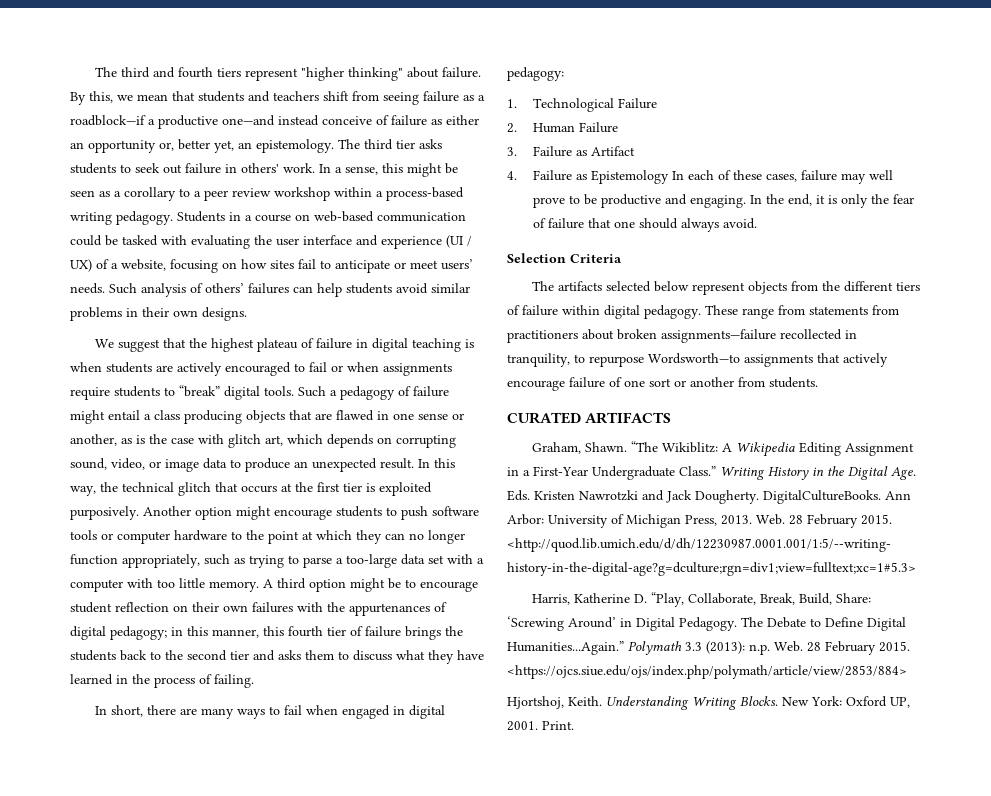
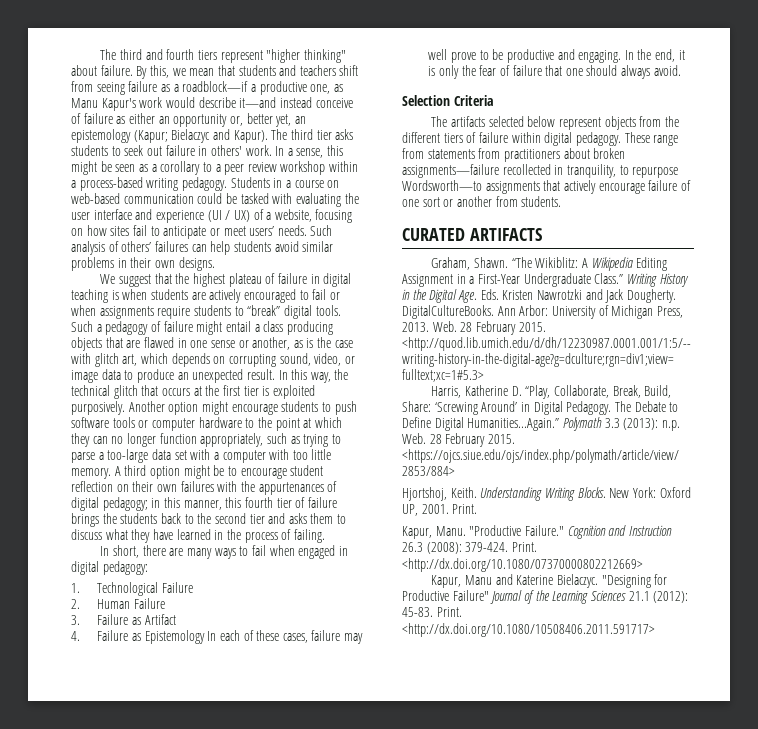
[222,115,275,126] one—and -> [310,84,343,94] [71,97,277,111] one, as Manu Kapur's work would describe it—and
[256,139,334,153] epistemology. -> [71,129,268,143] epistemology (Kapur; Bielaczyc and Kapur).
(574, 725) none -> [402,525,672,539] [402,542,537,554] [402,558,643,572] [431,574,668,588] [402,590,689,604] [402,607,462,617] [402,623,655,637] // Kapur, Manu. "Productive Failure." Cognition and Instruction 26.3 (2008): 379-424. Print. <http://dx.doi.org/10.1080/07370000802212669> // Kapur, Manu and Katerine Bielaczyc. "Designing for Productive Failure" Journal of the Learning Sciences 21.1 (2012): 45-83. Print. <http://dx.doi.org/10.1080/10508406.2011.591717>

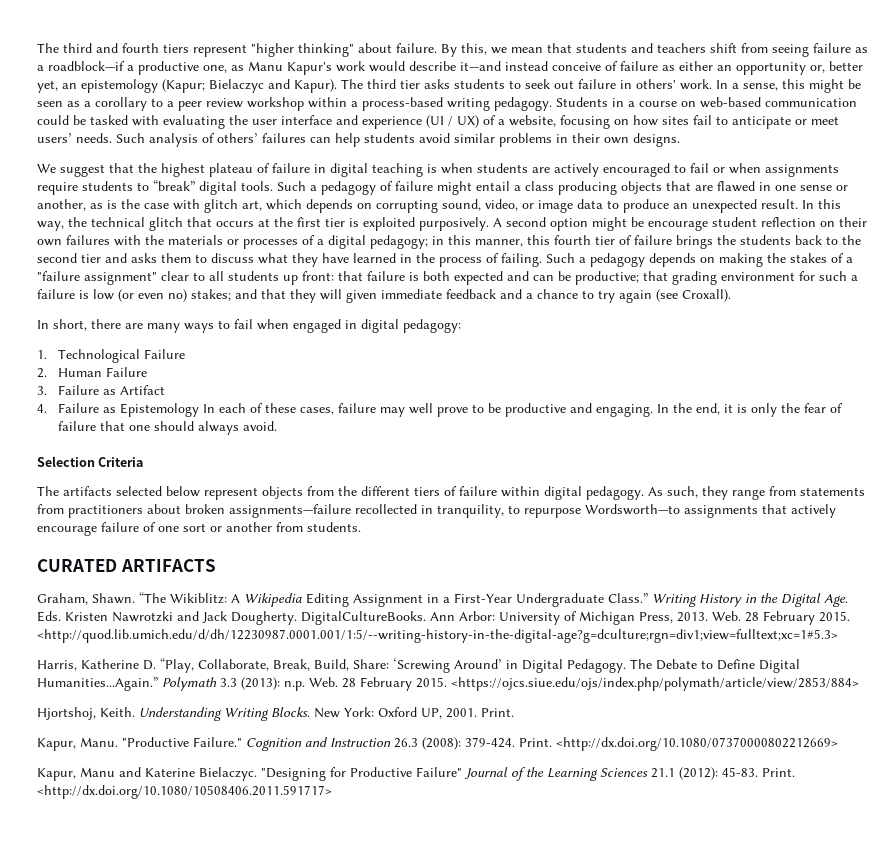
[128,401,357,415] [71,417,342,431] [71,433,341,447] [71,449,332,463] [71,465,147,479] Another option might encourage students to push software tools or computer hardware to the point at which they can no longer function appropriately, such as trying to parse a too-large data set with a computer with too little memory. A third -> [493,217,546,227] A second
[227,466,237,476] to -> (644, 222) none
[258,481,338,495] appurtenances of -> [168,235,324,249] materials or processes of a
(325, 536) none -> [546,253,853,267] [37,271,858,285] [37,289,731,303] Such a pedagogy depends on making the stakes of a "failure assignment" clear to all students up front: that failure is both expected and can be productive; that grading environment for such a failure is low (or even no) stakes; and that they will given immediate feedback and a chance to try again (see Croxall).
[624,132,650,143] These -> [648,486,728,500] As such, they

